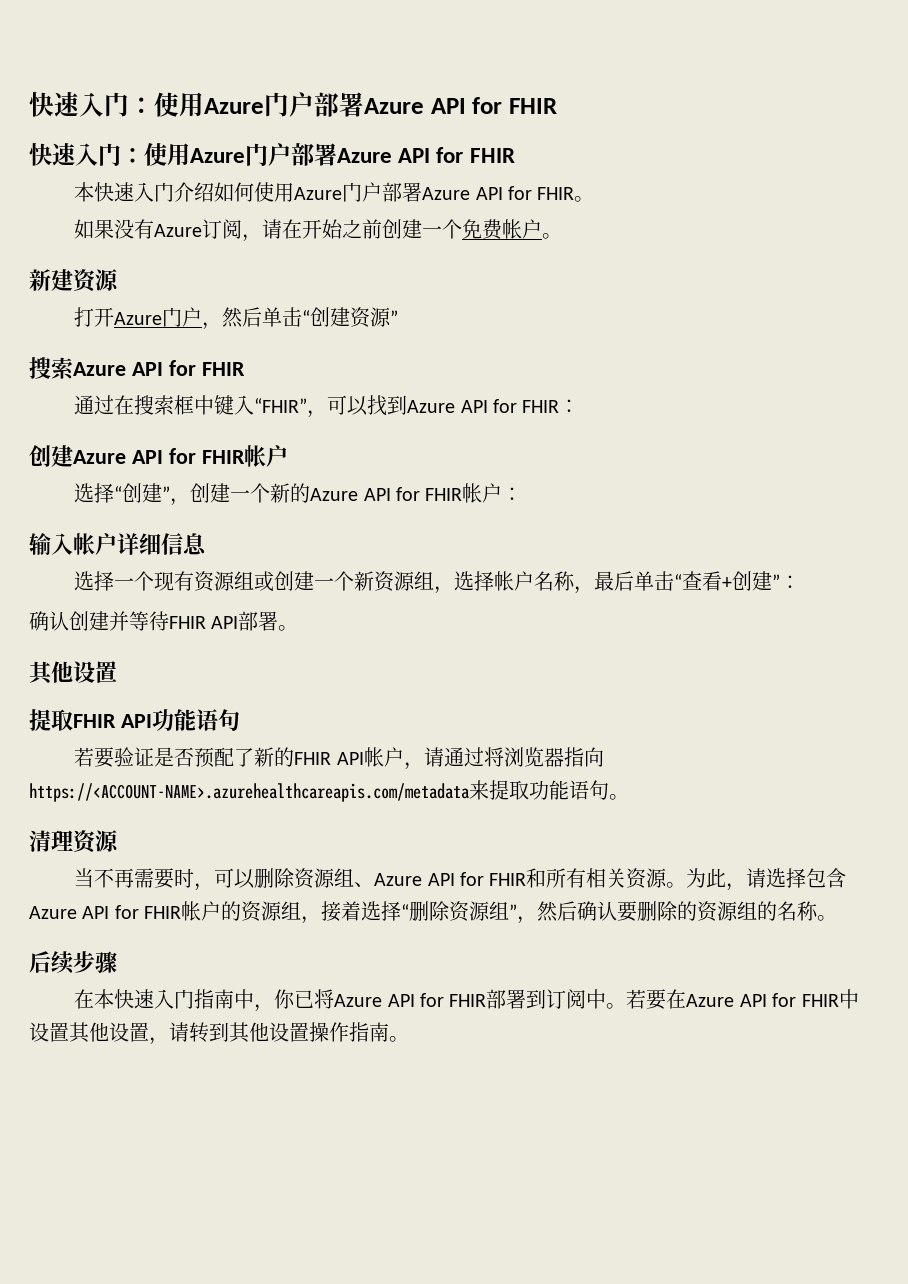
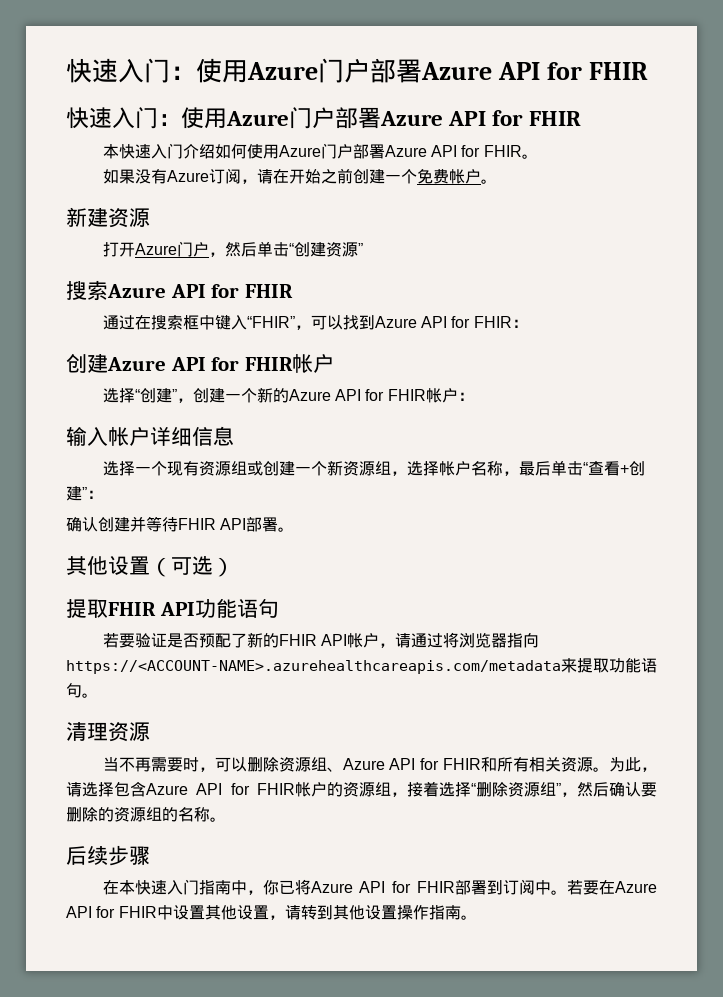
(117, 672) none -> [150,556,234,577] （可选）

